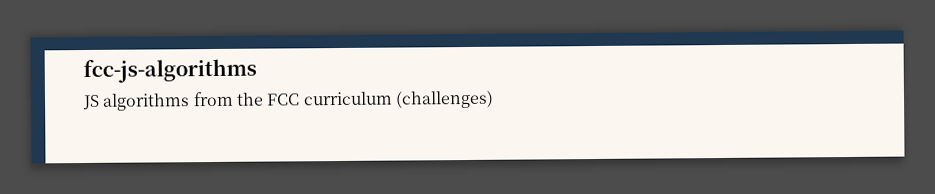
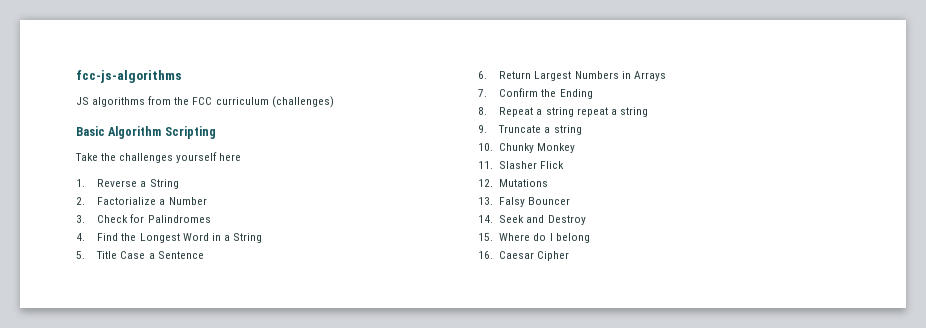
(494, 99) none -> [76,126,216,139] [75,152,242,163] [76,179,179,189] [76,197,207,205] [76,214,211,223] [76,233,262,243] [76,251,204,259] [478,71,666,81] [478,88,593,99] [478,107,648,117] [478,125,582,135] [478,143,576,153] [478,161,565,169] [478,179,549,187] [478,197,571,207] [478,215,586,225] [478,233,590,243] [478,251,570,261] // Basic Algorithm Scripting // Take the challenges yourself here // 1. Reverse a String // 2. Factorialize a Number // 3. Check for Palindromes // 4. Find the Longest Word in a String // 5. Title Case a Sentence // 6. Return Largest Numbers in Arrays // 7. Confirm the Ending // 8. Repeat a string repeat a string // 9. Truncate a string // 10. Chunky Monkey // 11. Slasher Flick // 12. Mutations // 13. Falsy Bouncer // 14. Seek and Destroy // 15. Where do I belong // 16. Caesar Cipher

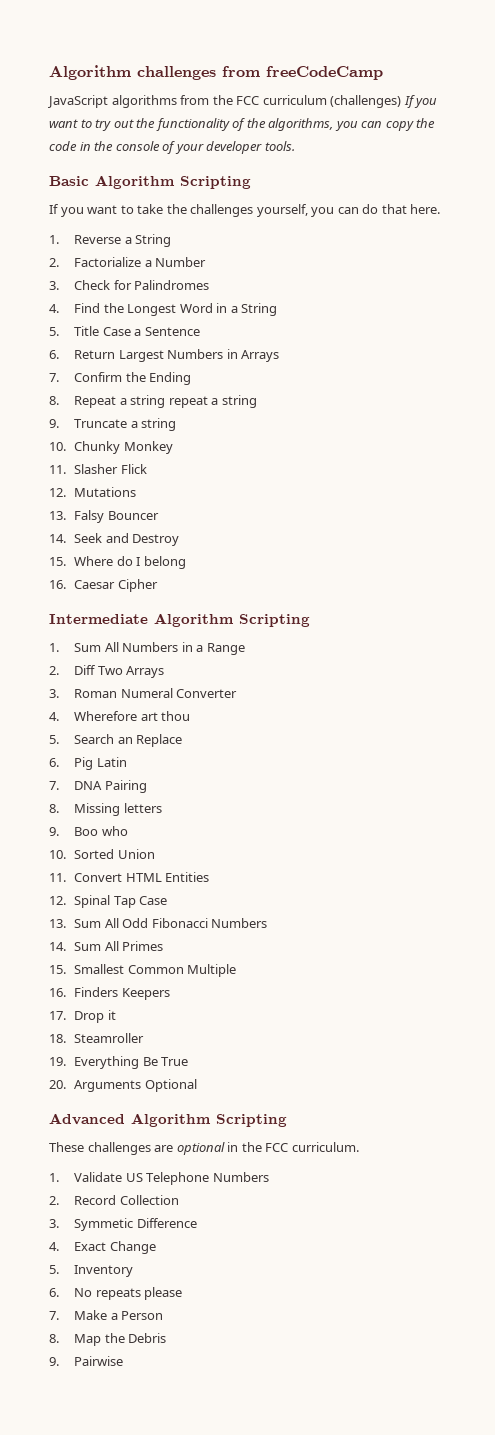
[76,70,182,83] [76,97,89,105] fcc-js-algorithms // JS -> [49,65,383,80] [47,95,108,108] Algorithm challenges from freeCodeCamp // JavaScript
[76,126,216,139] [75,152,242,163] // Basic Algorithm Scripting // Take the challenges yourself here -> [403,95,438,108] [49,118,436,131] [49,141,295,154] [49,175,251,189] [49,204,441,217] If you want to try out the functionality of the algorithms, you can copy the code in the console of your developer tools. // Basic Algorithm Scripting // If you want to take the challenges yourself, you can do that here.
(570, 256) none -> [49,613,310,627] [49,642,245,655] [49,665,165,678] [49,688,238,698] [49,711,191,721] [49,734,183,747] [49,757,127,770] [49,780,147,793] [49,803,162,816] [49,826,128,836] [49,849,155,859] [49,872,210,882] [49,895,168,908] [49,918,268,928] [49,941,164,951] [49,964,237,977] [49,987,170,1000] [49,1010,116,1023] [49,1033,145,1043] [49,1056,189,1069] [49,1079,197,1092] [49,1113,287,1127] [49,1142,359,1155] [49,1172,269,1185] [49,1195,179,1205] [49,1218,197,1231] [49,1241,156,1254] [49,1265,134,1277] [49,1287,183,1300] [49,1310,164,1320] [49,1333,167,1346] [49,1356,124,1366] // Intermediate Algorithm Scripting // 1. Sum All Numbers in a Range // 2. Diff Two Arrays // 3. Roman Numeral Converter // 4. Wherefore art thou // 5. Search an Replace // 6. Pig Latin // 7. DNA Pairing // 8. Missing letters // 9. Boo who // 10. Sorted Union // 11. Convert HTML Entities // 12. Spinal Tap Case // 13. Sum All Odd Fibonacci Numbers // 14. Sum All Primes // 15. Smallest Common Multiple // 16. Finders Keepers // 17. Drop it // 18. Steamroller // 19. Everything Be True // 20. Arguments Optional // Advanced Algorithm Scripting // These challenges are optional in the FCC curriculum. // 1. Validate US Telephone Numbers // 2. Record Collection // 3. Symmetic Difference // 4. Exact Change // 5. Inventory // 6. No repeats please // 7. Make a Person // 8. Map the Debris // 9. Pairwise

